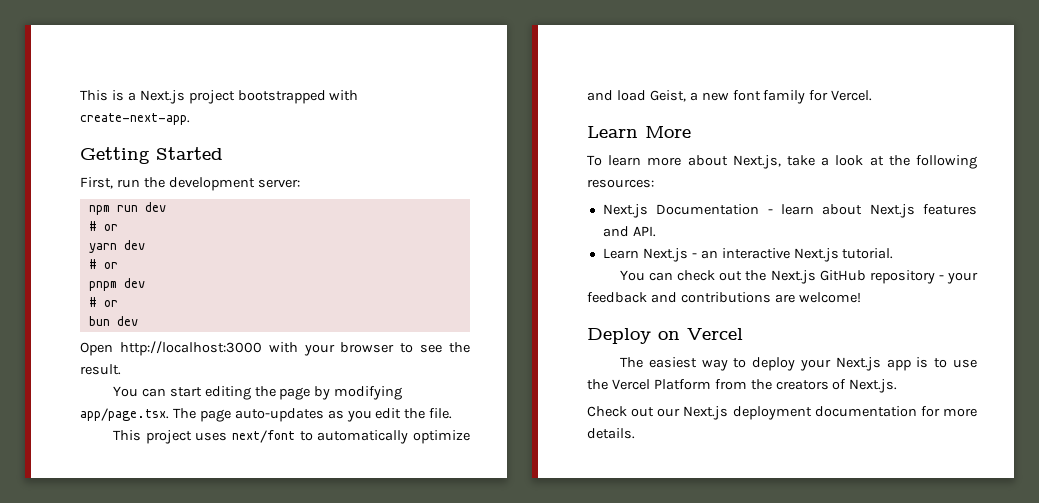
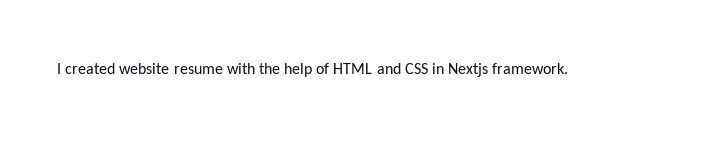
[80,90,359,104] [80,113,190,125] [80,147,223,164] [80,177,300,191] [88,202,166,215] [88,221,118,231] [88,240,145,253] [88,259,118,269] [88,278,145,291] [88,297,118,307] [88,316,138,326] [80,341,471,356] [80,364,121,375] [112,386,403,400] [80,408,453,422] [112,430,470,444] [587,90,873,104] [587,126,691,138] [587,155,977,169] [587,179,654,188] [602,204,977,218] [602,226,656,237] [602,248,894,262] [619,270,978,284] [587,292,861,303] [587,328,743,344] [619,357,977,371] [587,379,898,393] [587,406,977,420] [587,428,635,439] This is a Next.js project bootstrapped with create-next-app. // Getting Started // First, run the development server: // npm run dev // # or // yarn dev // # or // pnpm dev // # or // bun dev // Open http://localhost:3000 with your browser to see the result. // You can start editing the page by modifying app/page.tsx. The page auto-updates as you edit the file. // This project uses next/font to automatically optimize and load Geist, a new font family for Vercel. // Learn More // To learn more about Next.js, take a look at the following resources: // Next.js Documentation - learn about Next.js features and API. // Learn Next.js - an interactive Next.js tutorial. // You can check out the Next.js GitHub repository - your feedback and contributions are welcome! // Deploy on Vercel // The easiest way to deploy your Next.js app is to use the Vercel Platform from the creators of Next.js. // Check out our Next.js deployment documentation for more details. -> [57,63,569,77] I created website resume with the help of HTML and CSS in Nextjs framework.

